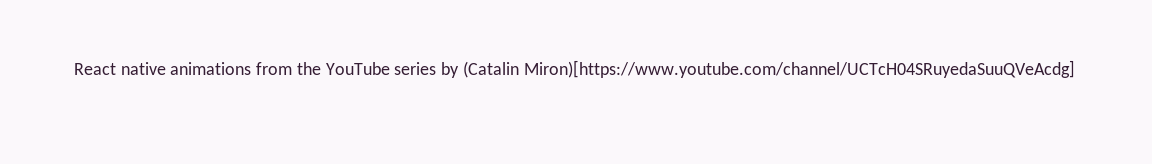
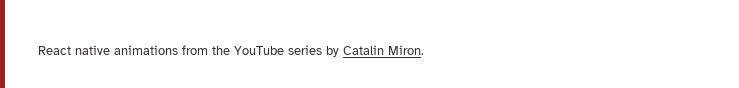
[462,60,1075,78] (Catalin Miron)[https://www.youtube.com/channel/UCTcH04SRuyedaSuuQVeAcdg] -> [343,45,424,55] Catalin Miron.

